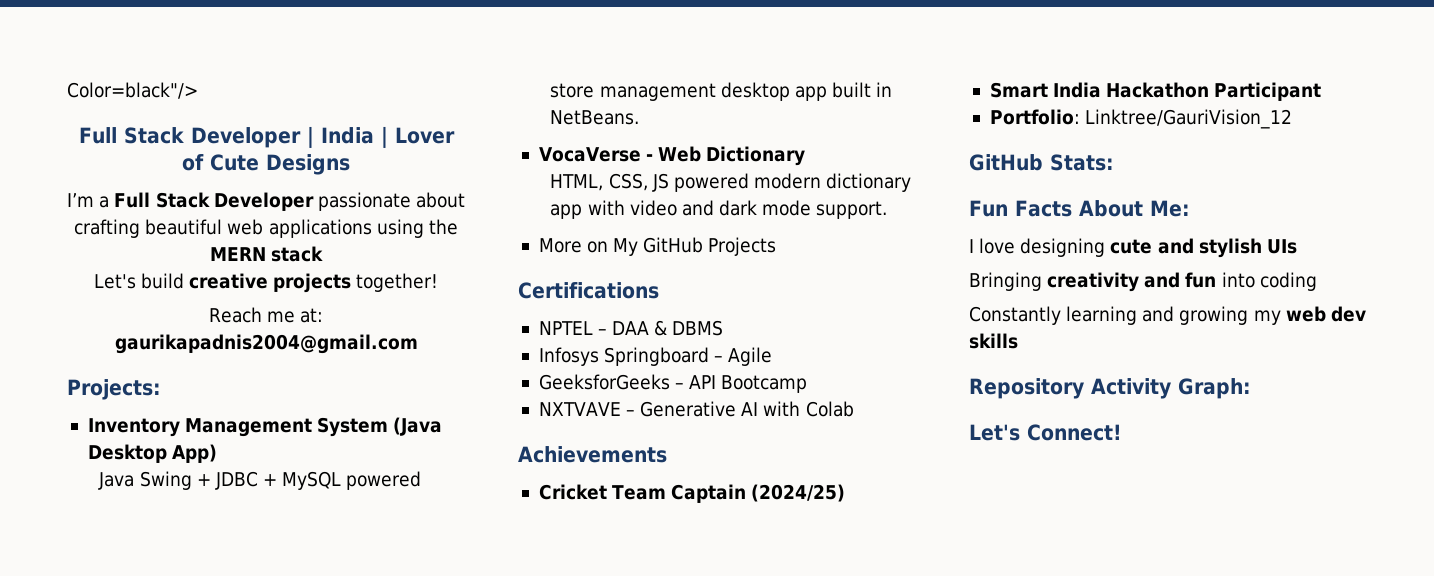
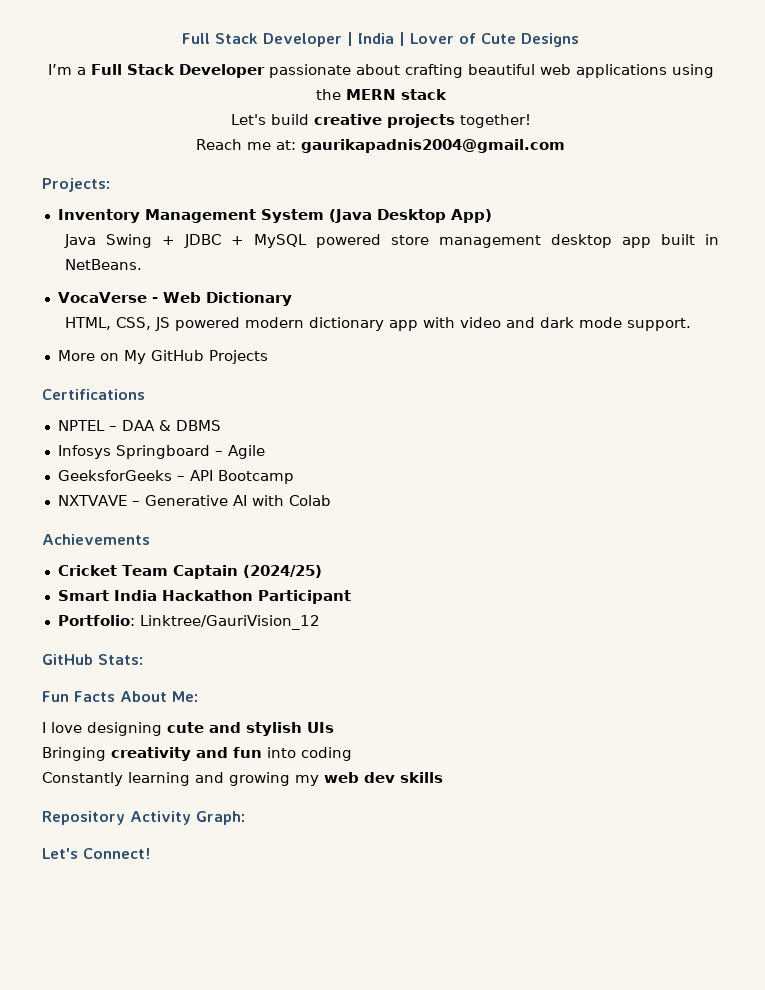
[67,82,198,99] Color=black"/> // -> (182, 38) none

